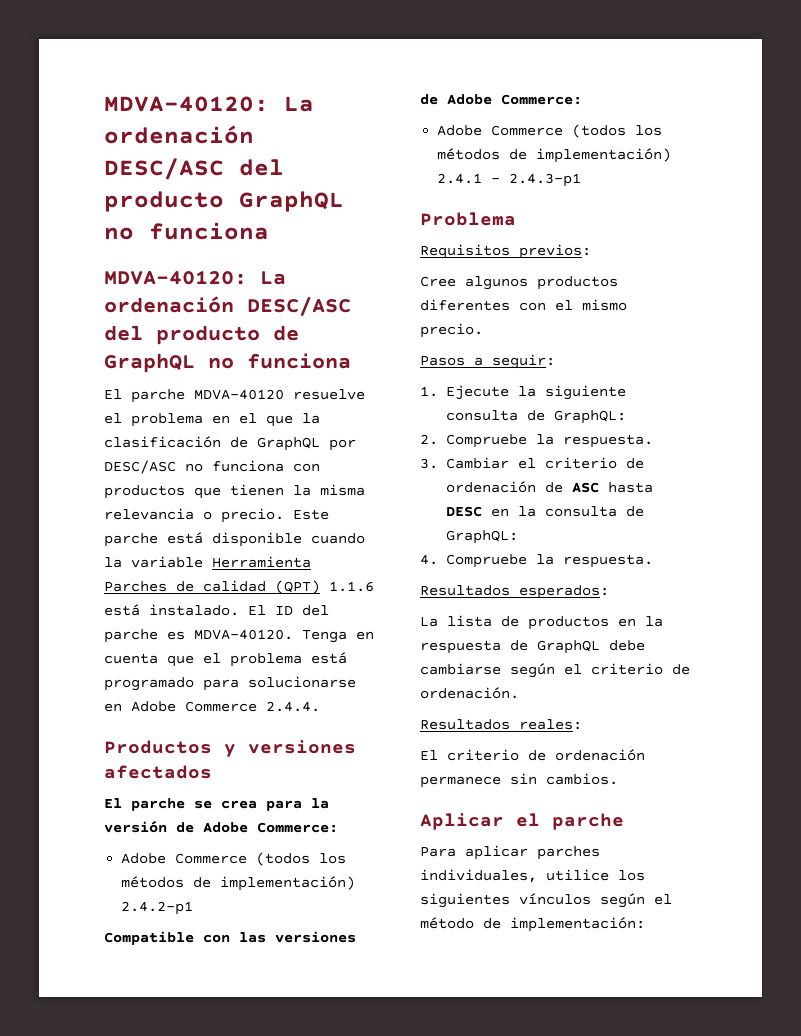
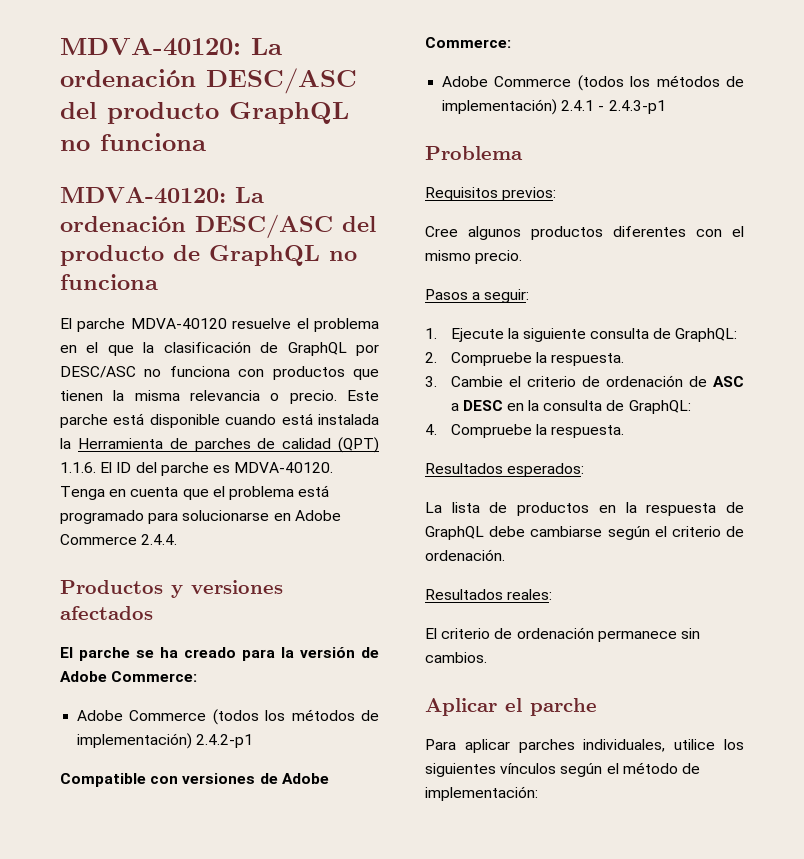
[104,556,311,568] [104,580,374,594] [104,604,239,616] la variable Herramienta Parches de calidad (QPT) 1.1.6 está instalado. -> [281,413,379,425] [60,437,379,453] [60,462,96,473] está instalada la Herramienta de parches de calidad (QPT) 1.1.6.
[221,800,257,809] crea -> [160,647,236,658] ha creado
[239,932,266,943] las -> (179, 780) none
[445,457,509,469] Cambiar -> [450,376,503,387] Cambie
[607,482,653,493] hasta -> [450,403,459,411] a

